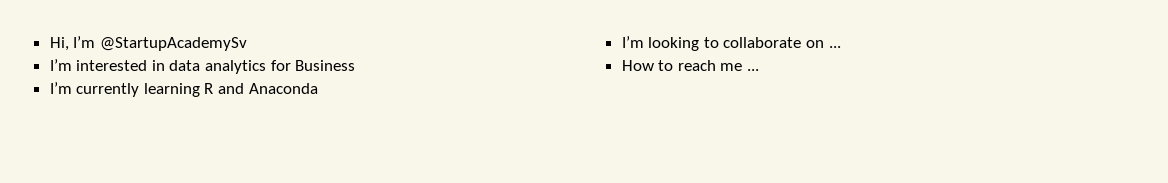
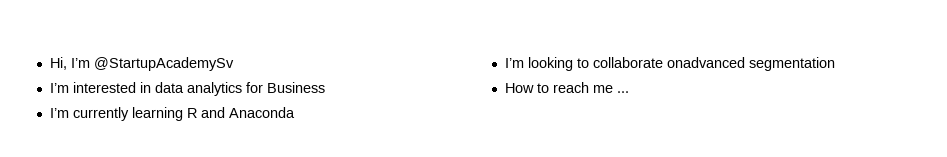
[806,40,841,48] on ... -> [666,57,835,71] onadvanced segmentation

